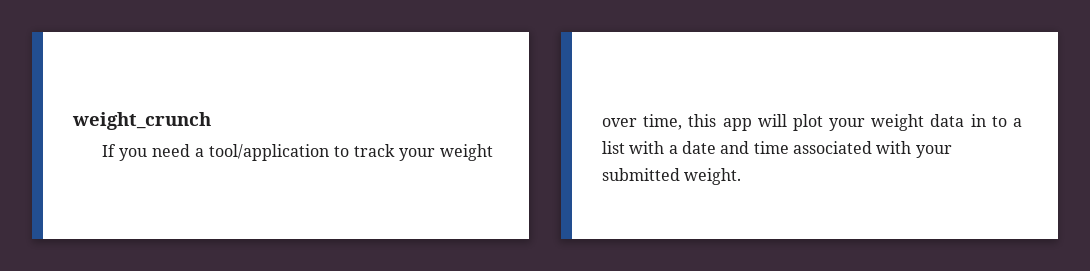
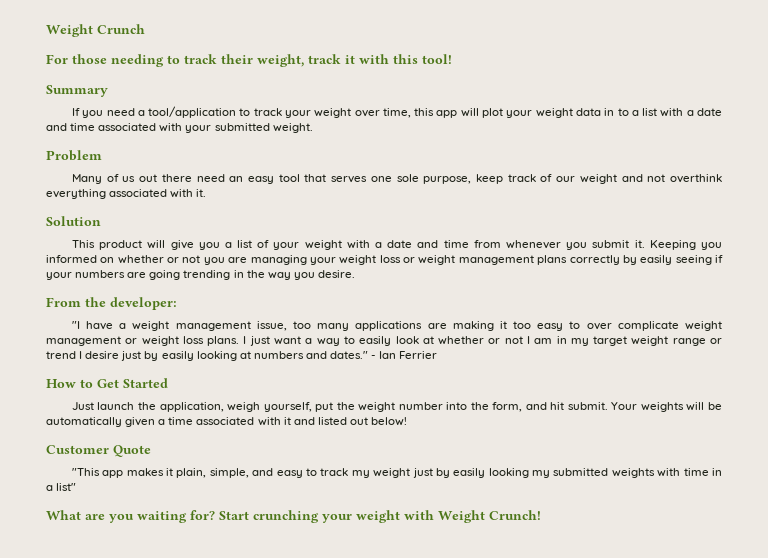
[72,112,211,130] weight_crunch -> [46,24,145,37] [46,54,452,67] [46,85,108,97] Weight Crunch // For those needing to track their weight, track it with this tool! // Summary
(742, 176) none -> [46,150,102,161] [71,174,722,184] [46,189,207,199] [46,216,101,226] [71,240,723,250] [46,255,723,265] [46,270,355,280] [46,297,177,310] [71,321,722,331] [46,336,722,346] [46,351,438,361] [46,378,168,388] [71,402,723,412] [46,417,408,427] [46,445,151,457] [71,468,722,478] [46,483,77,491] [46,510,541,523] // Problem // Many of us out there need an easy tool that serves one sole purpose, keep track of our weight and not overthink everything associated with it. // Solution // This product will give you a list of your weight with a date and time from whenever you submit it. Keeping you informed on whether or not you are managing your weight loss or weight management plans correctly by easily seeing if your numbers are going trending in the way you desire. // From the developer: // "I have a weight management issue, too many applications are making it too easy to over complicate weight management or weight loss plans. I just want a way to easily look at whether or not I am in my target weight range or trend I desire just by easily looking at numbers and dates." - Ian Ferrier // How to Get Started // Just launch the application, weigh yourself, put the weight number into the form, and hit submit. Your weights will be automatically given a time associated with it and listed out below! // Customer Quote // "This app makes it plain, simple, and easy to track my weight just by easily looking my submitted weights with time in a list" // What are you waiting for? Start crunching your weight with Weight Crunch!

